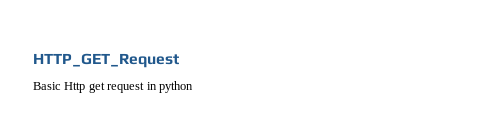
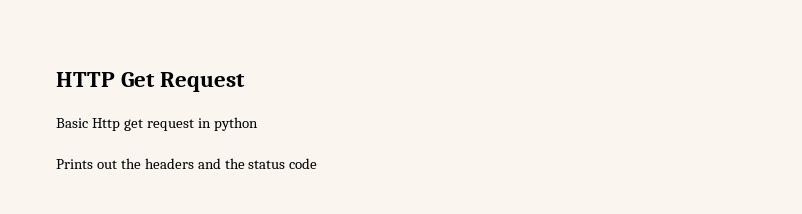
[33,53,179,68] HTTP_GET_Request -> [56,72,246,92] HTTP Get Request
(193, 87) none -> [56,158,318,169] // Prints out the headers and the status code

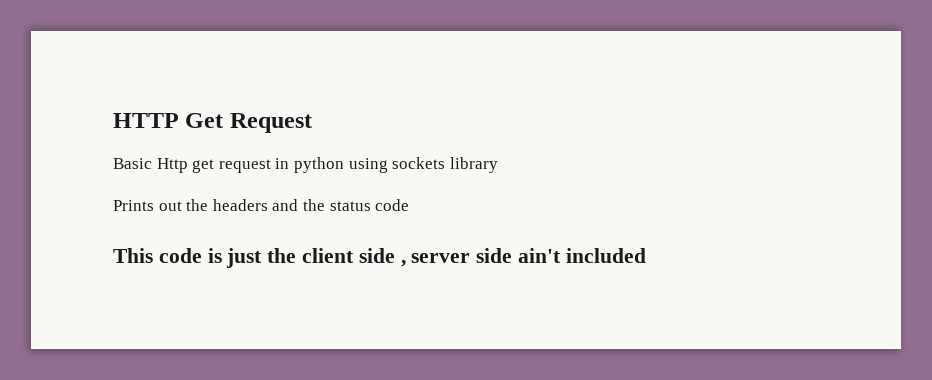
(258, 124) none -> [348,157,498,173] using sockets library
(318, 163) none -> [113,248,646,268] // This code is just the client side , server side ain't included

